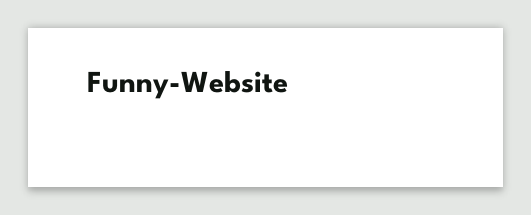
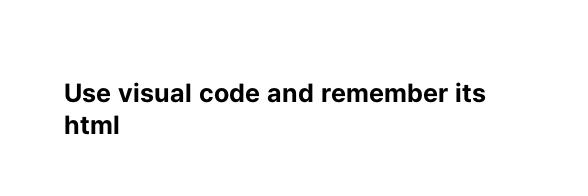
[87,71,288,99] Funny-Website -> [64,82,487,103] [64,115,120,135] Use visual code and remember its html

